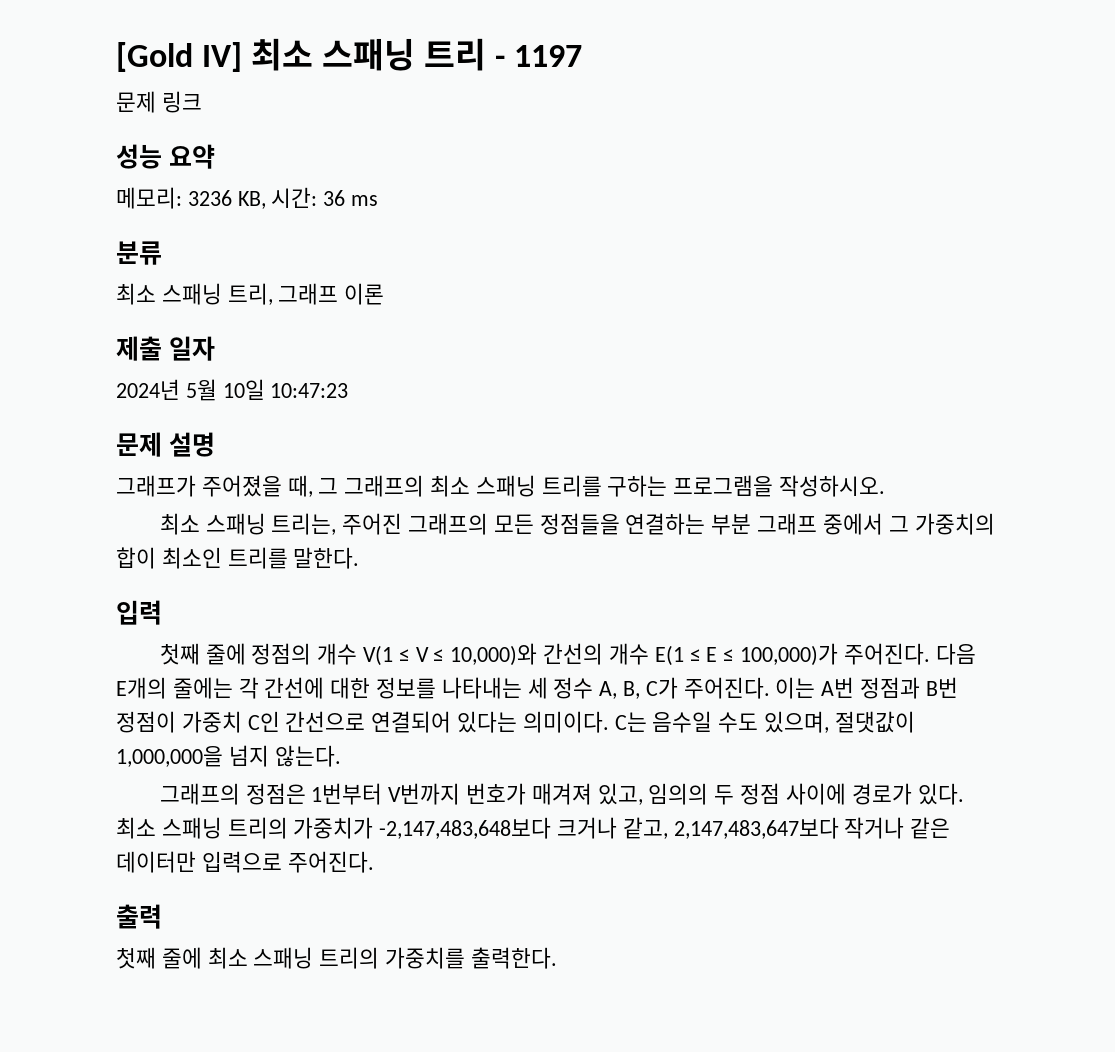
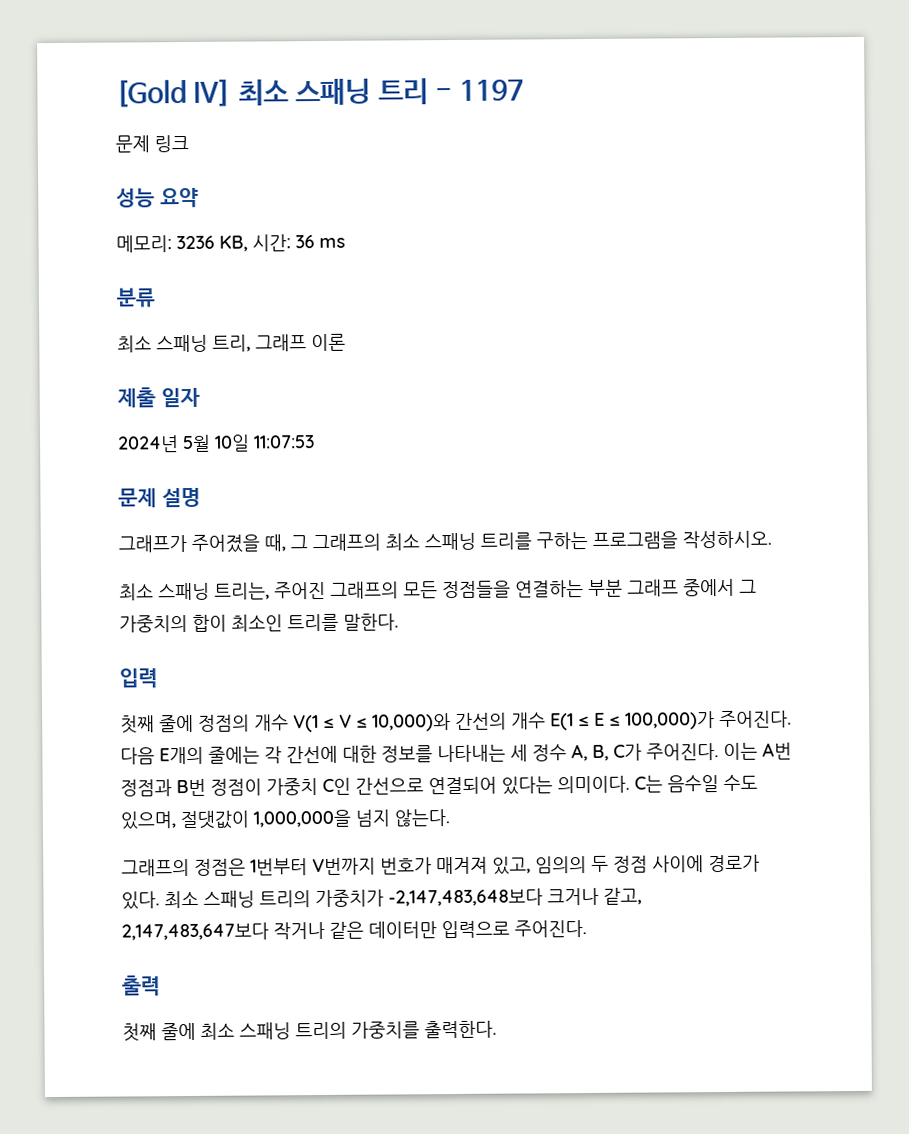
[270,383,349,398] 10:47:23 -> [254,435,315,449] 11:07:53

